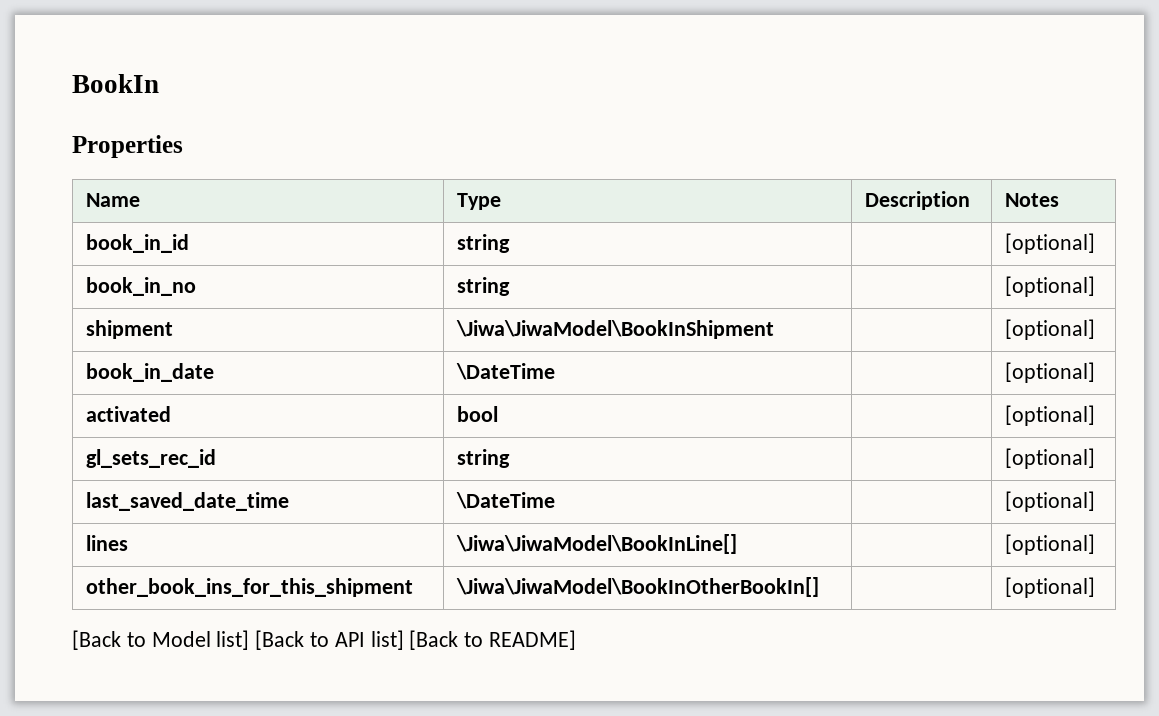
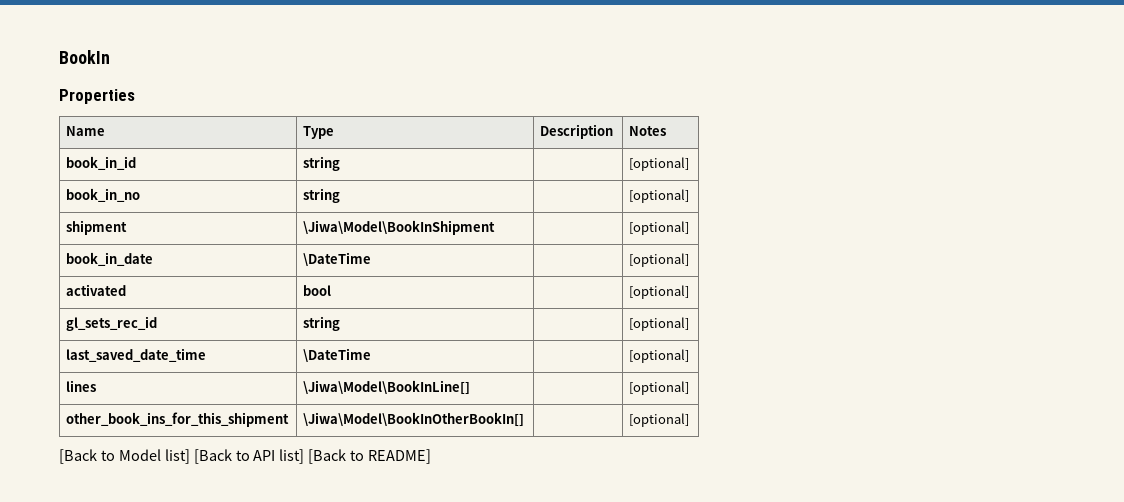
[456,320,775,339] \Jiwa\JiwaModel\BookInShipment -> [303,220,496,235] \Jiwa\Model\BookInShipment
[456,534,738,554] \Jiwa\JiwaModel\BookInLine[] -> [303,380,471,395] \Jiwa\Model\BookInLine[]
[456,577,820,597] \Jiwa\JiwaModel\BookInOtherBookIn[] -> [303,412,525,427] \Jiwa\Model\BookInOtherBookIn[]

